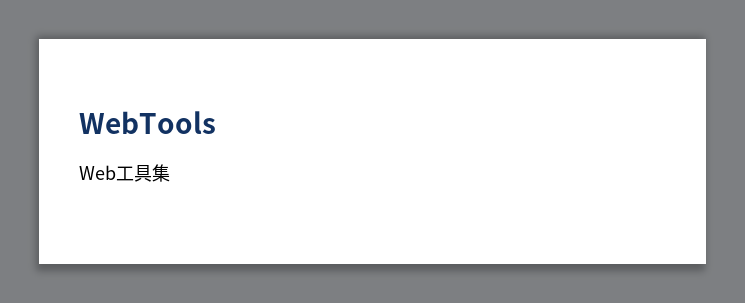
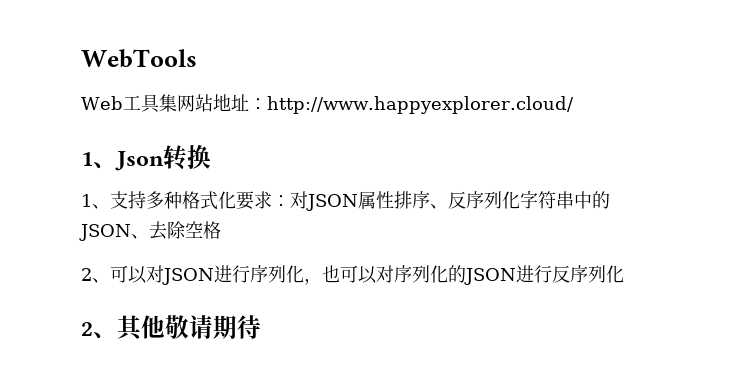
(170, 173) none -> [176,94,574,114] [81,144,211,171] [81,190,610,211] [79,221,221,241] [81,265,624,285] [81,315,261,341] 网站地址：http://www.happyexplorer.cloud/ // 1、Json转换 // 1、支持多种格式化要求：对JSON属性排序、反序列化字符串中的JSON、去除空格 // 2、可以对JSON进行序列化，也可以对序列化的JSON进行反序列化 // 2、其他敬请期待

